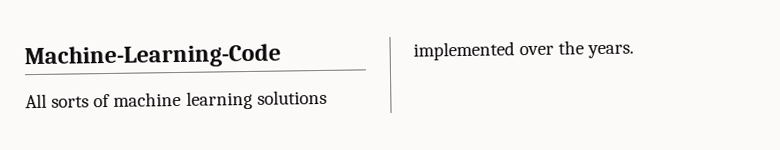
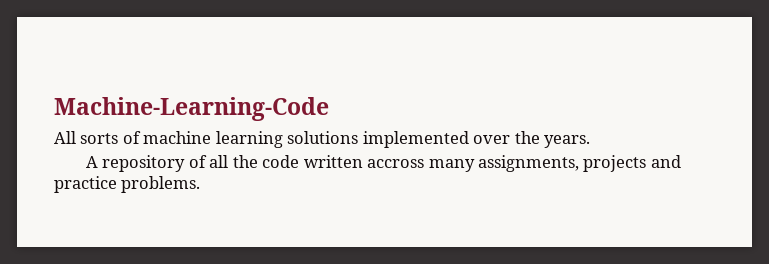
(635, 51) none -> [85,155,681,172] [54,176,201,193] // A repository of all the code written accross many assignments, projects and practice problems.

